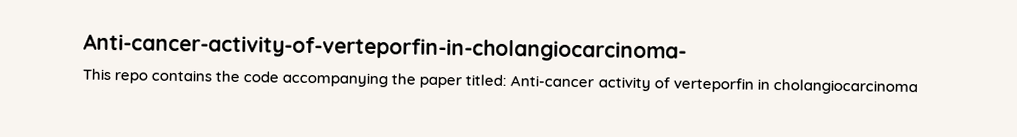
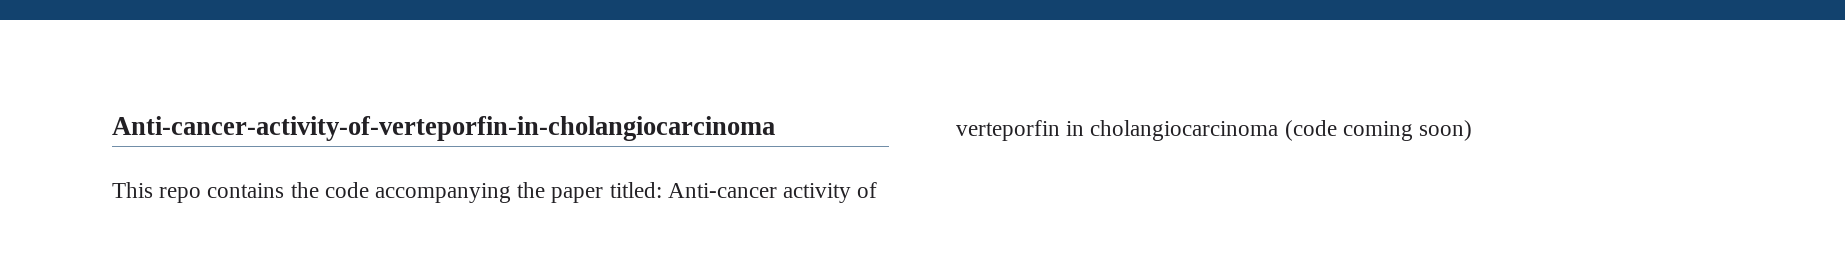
[83,33,687,63] Anti-cancer-activity-of-verteporfin-in-cholangiocarcinoma- -> [112,116,775,141] Anti-cancer-activity-of-verteporfin-in-cholangiocarcinoma
(918, 87) none -> [1284,120,1473,141] (code coming soon)

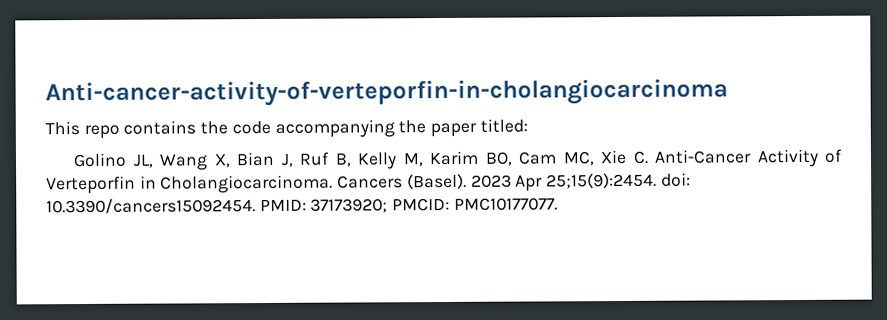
[667,182,878,203] [956,120,1473,141] Anti-cancer activity of verteporfin in cholangiocarcinoma (code coming soon) -> [73,148,844,171] [46,172,691,195] [46,197,558,215] // Golino JL, Wang X, Bian J, Ruf B, Kelly M, Karim BO, Cam MC, Xie C. Anti-Cancer Activity of Verteporfin in Cholangiocarcinoma. Cancers (Basel). 2023 Apr 25;15(9):2454. doi: 10.3390/cancers15092454. PMID: 37173920; PMCID: PMC10177077.

